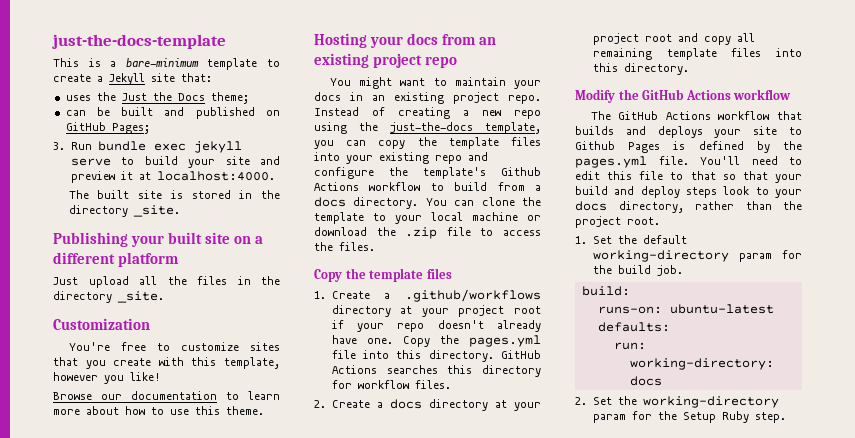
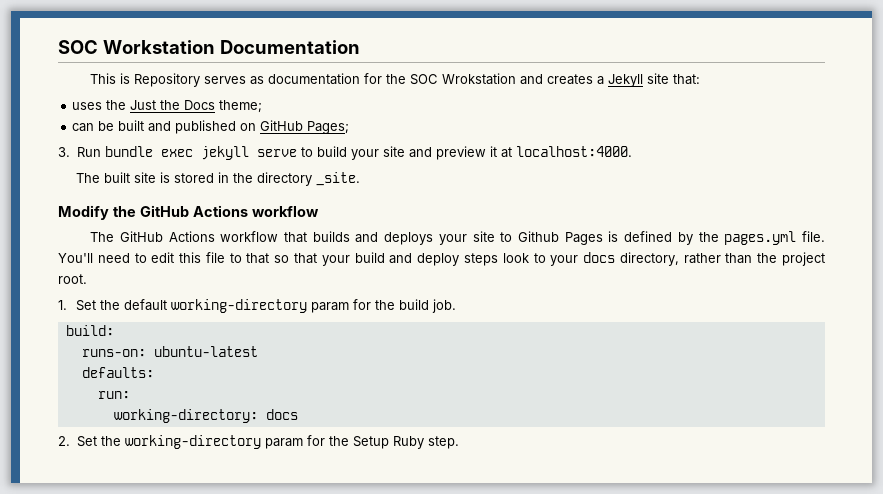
[52,34,226,49] just-the-docs-template -> [58,40,360,54] SOC Workstation Documentation
[110,58,280,70] [53,74,91,82] a bare-minimum template to create -> [134,73,594,87] Repository serves as documentation for the SOC Wrokstation and creates
[53,232,263,247] [53,252,179,267] [53,276,280,288] [53,291,164,303] [53,318,150,330] [68,342,280,351] [53,357,280,369] [53,372,161,384] [53,391,280,400] [53,406,264,415] [314,33,496,48] [314,53,457,68] [329,77,541,89] [314,92,541,104] [314,107,541,119] [314,122,541,134] [314,137,541,149] [314,152,488,164] [314,167,541,179] [314,182,541,191] [314,197,541,209] [314,212,541,224] [314,227,541,239] [314,242,375,251] [314,268,452,282] [314,289,541,302] [331,305,541,317] [331,320,541,332] [331,335,541,347] [331,350,541,362] [331,365,541,377] [331,380,451,389] [314,399,541,411] [592,33,755,45] [592,48,802,60] [592,63,689,75] // Publishing your built site on a different platform // Just upload all the files in the directory _site. // Customization // You're free to customize sites that you create with this template, however you like! // Browse our documentation to learn more about how to use this theme. // Hosting your docs from an existing project repo // You might want to maintain your docs in an existing project repo. Instead of creating a new repo using the just-the-docs template, you can copy the template files into your existing repo and configure the template's Github Actions workflow to build from a docs directory. You can clone the template to your local machine or download the .zip file to access the files. // Copy the template files // 1. Create a .github/workflows directory at your project root if your repo doesn't already have one. Copy the pages.yml file into this directory. GitHub Actions searches this directory for workflow files. // 2. Create a docs directory at your project root and copy all remaining template files into this directory. -> (360, 179) none

